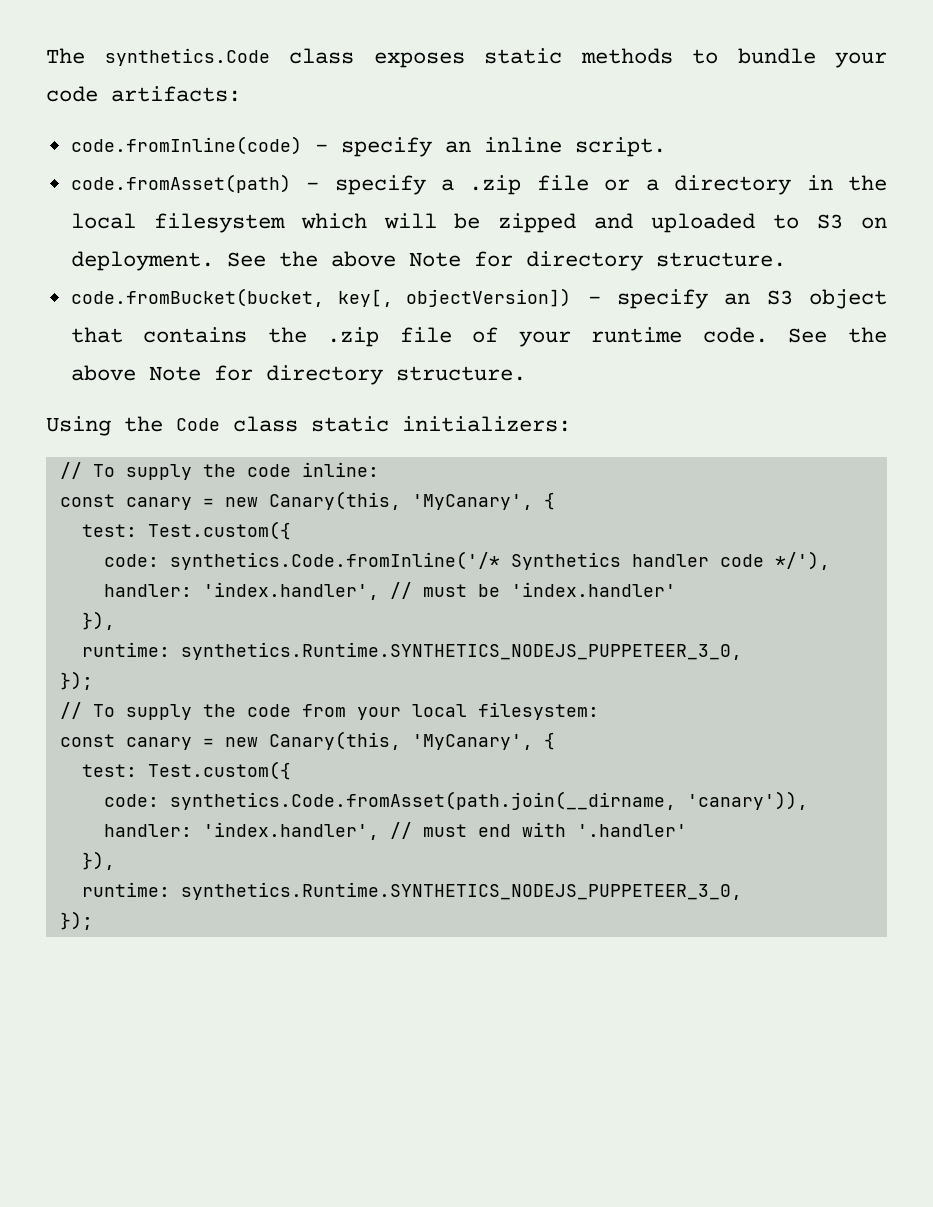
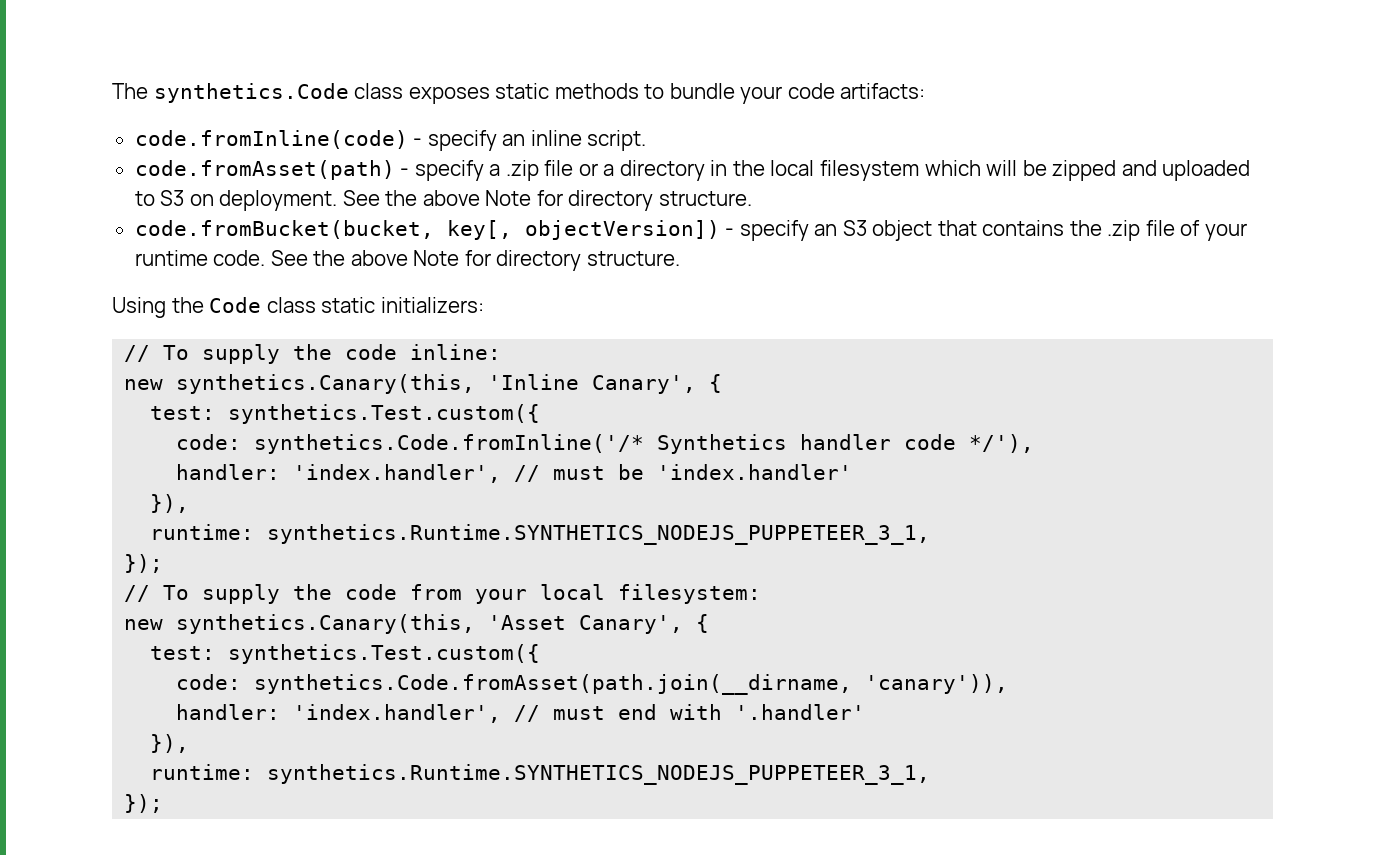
[59,491,555,510] [81,521,291,540] const canary = new Canary(this, 'MyCanary', { // test: Test.custom({ -> [124,374,723,394] [150,404,541,424] new synthetics.Canary(this, 'Inline Canary', { // test: synthetics.Test.custom({
[180,642,742,660] synthetics.Runtime.SYNTHETICS_NODEJS_PUPPETEER_3_0, -> [267,524,931,545] synthetics.Runtime.SYNTHETICS_NODEJS_PUPPETEER_3_1,
[59,731,555,750] [81,761,291,780] const canary = new Canary(this, 'MyCanary', { // test: Test.custom({ -> [124,614,710,634] [150,644,541,664] new synthetics.Canary(this, 'Asset Canary', { // test: synthetics.Test.custom({
[180,882,742,900] synthetics.Runtime.SYNTHETICS_NODEJS_PUPPETEER_3_0, -> [267,764,931,785] synthetics.Runtime.SYNTHETICS_NODEJS_PUPPETEER_3_1,

